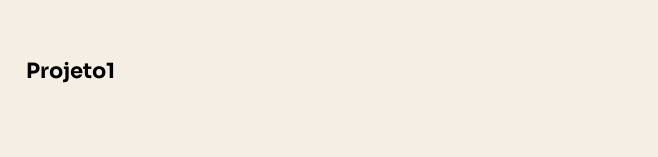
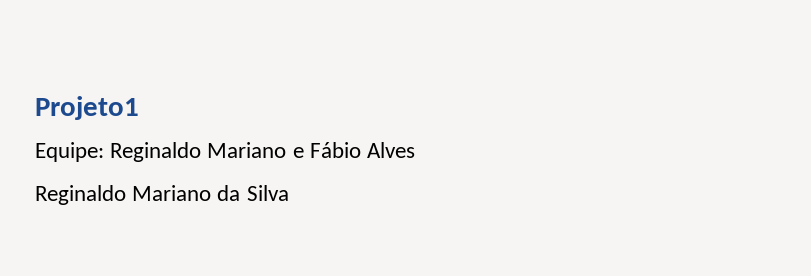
(115, 72) none -> [35,142,416,162] [35,185,289,205] // Equipe: Reginaldo Mariano e Fábio Alves // Reginaldo Mariano da Silva

